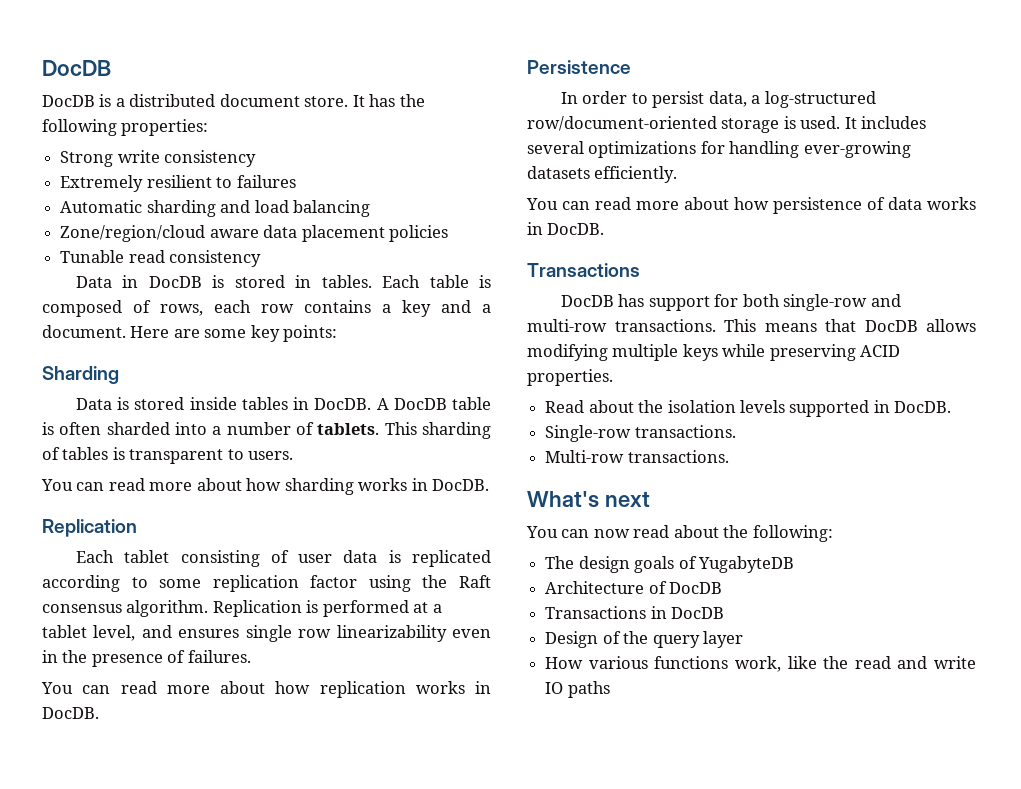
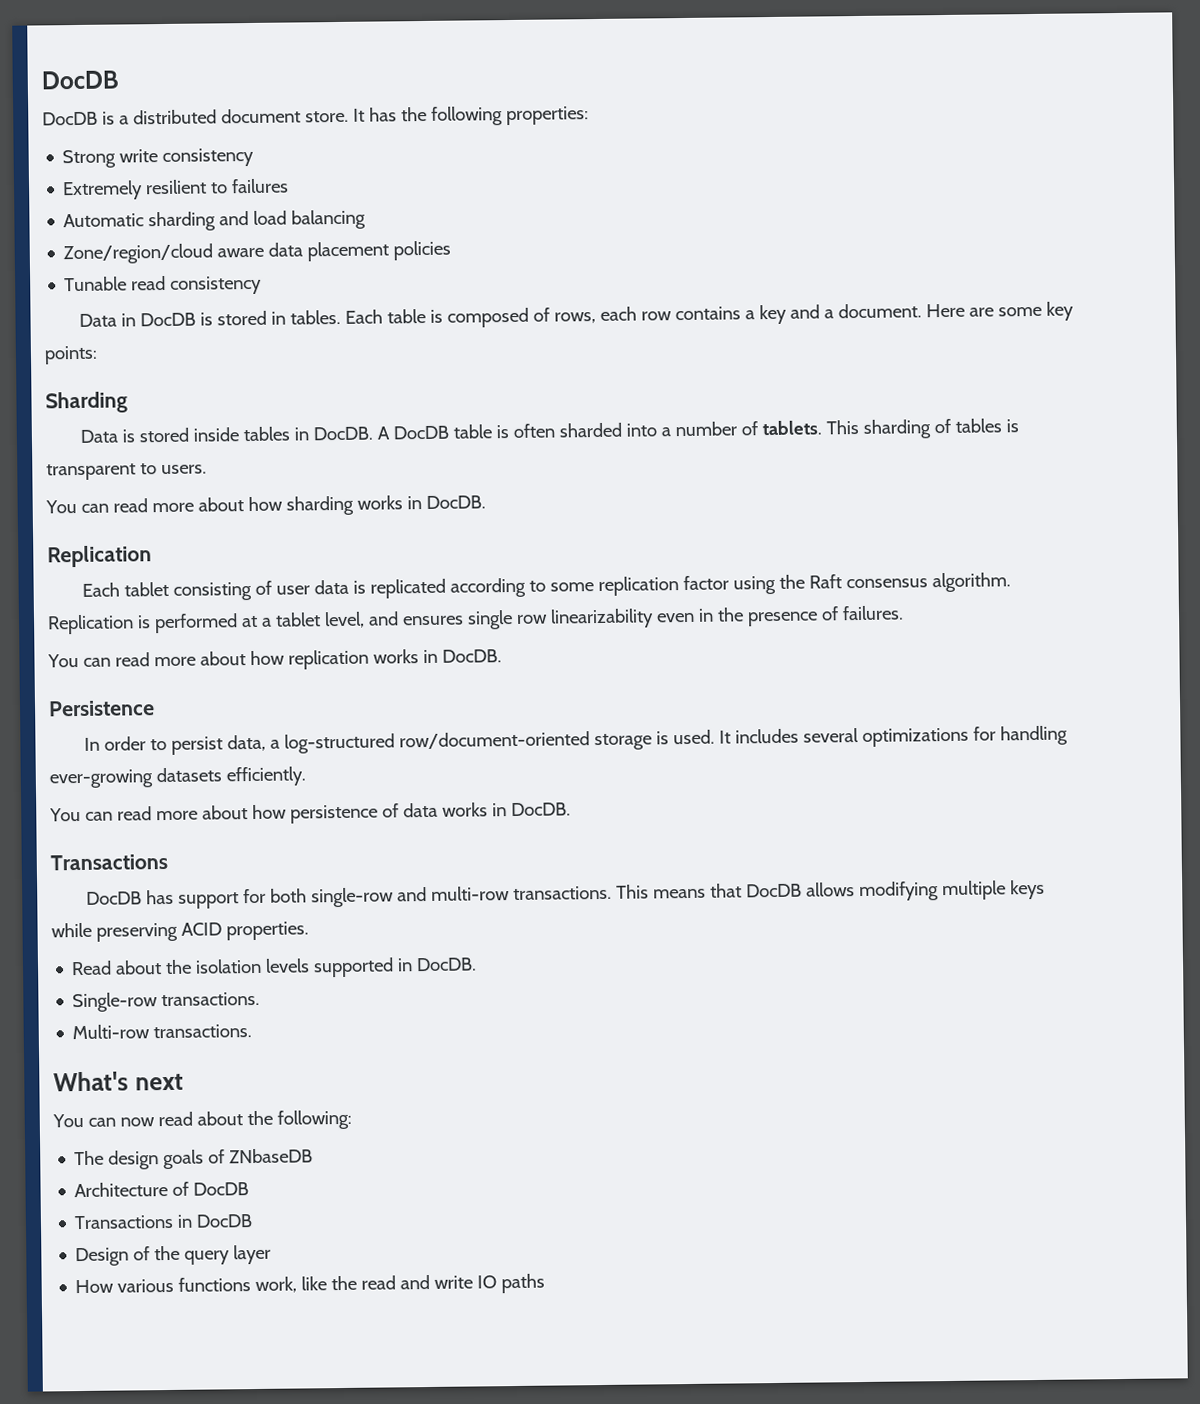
[697,556,794,573] YugabyteDB -> [229,1148,314,1164] ZNbaseDB

